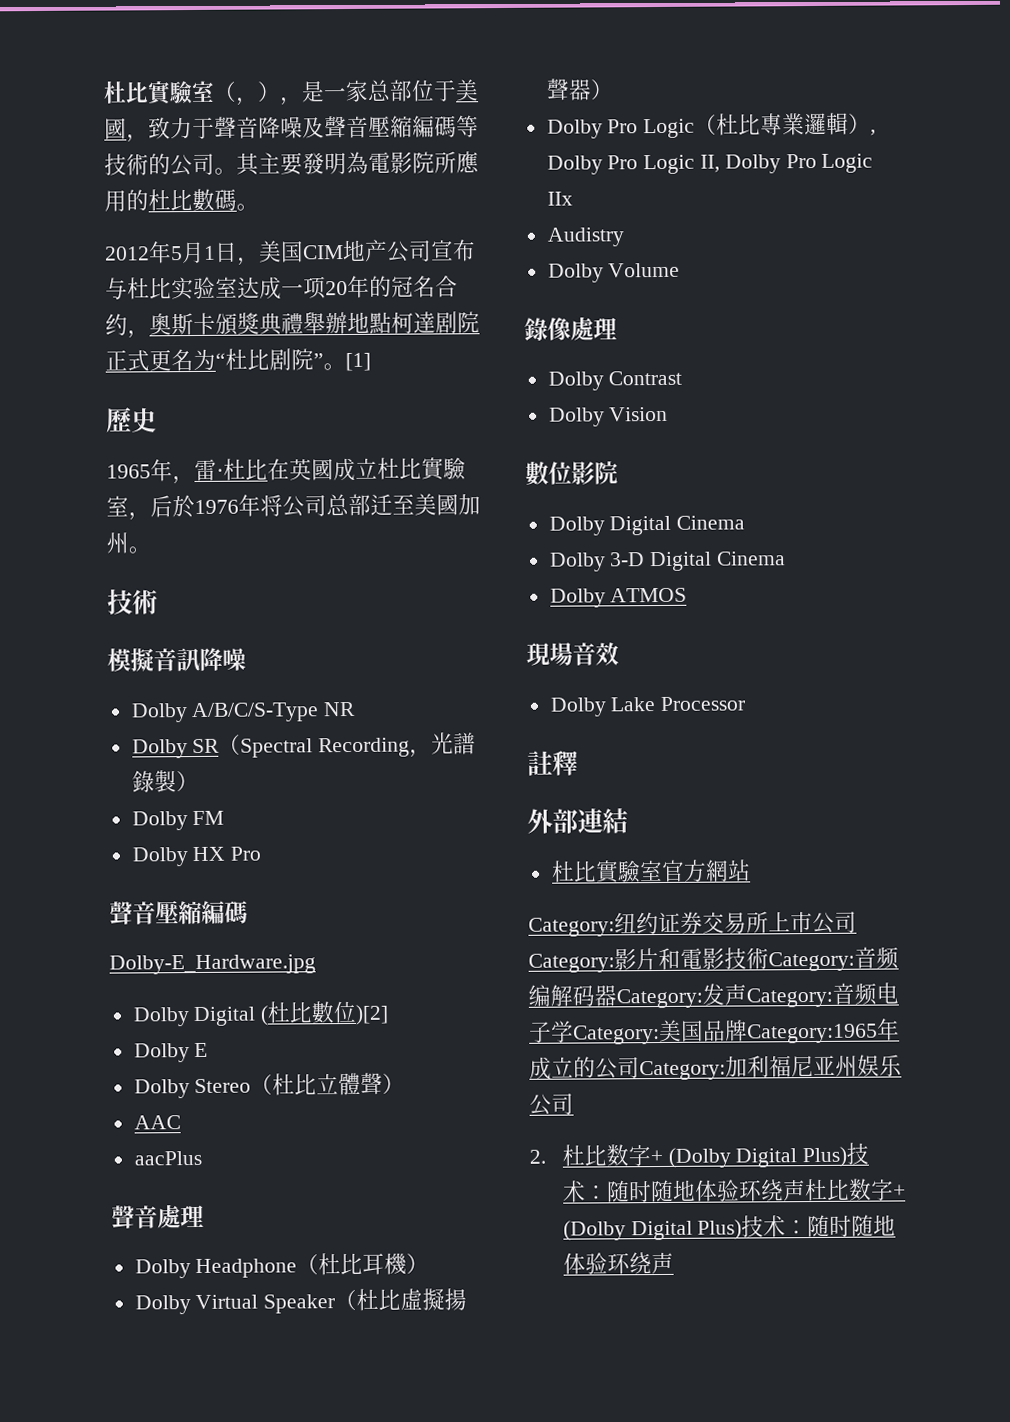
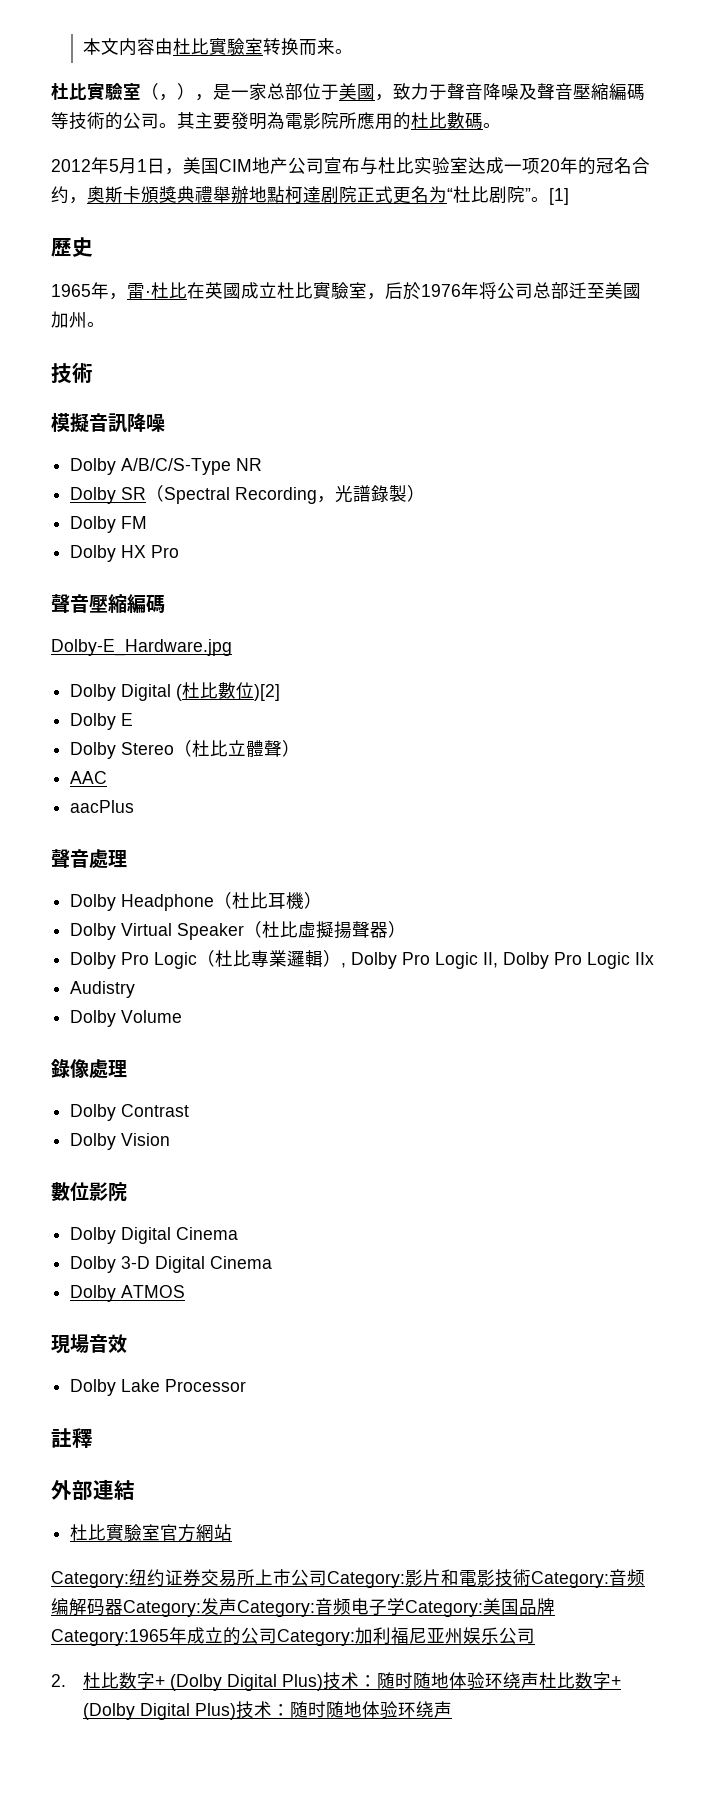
(103, 92) none -> [82,38,353,56] 本文内容由杜比實驗室转换而来。 //

